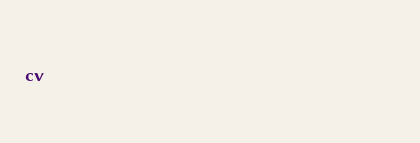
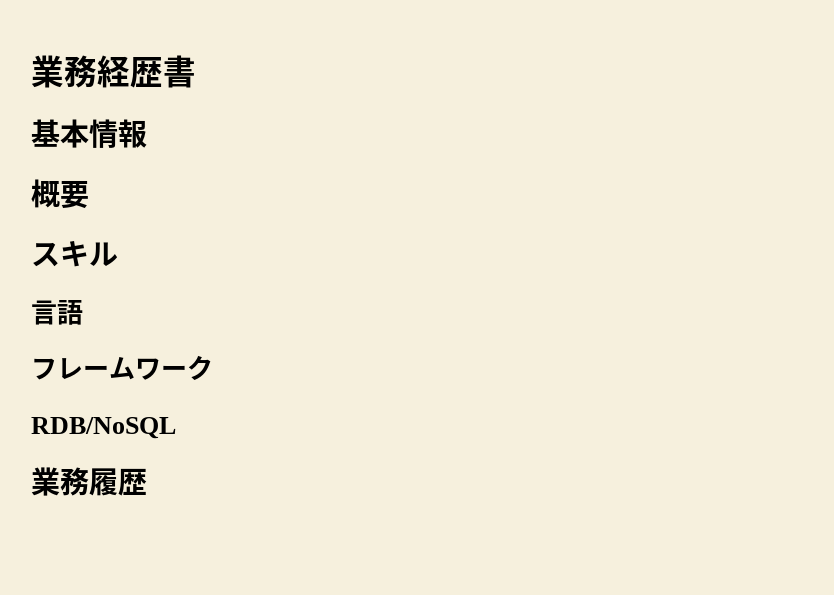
[25,73,44,81] cv -> [31,55,196,88] [31,119,147,148] [31,179,89,209] [31,241,118,267] [31,300,83,325] [31,355,213,381] [31,417,176,439] [31,467,147,496] 業務経歴書 // 基本情報 // 概要 // スキル // 言語 // フレームワーク // RDB/NoSQL // 業務履歴

